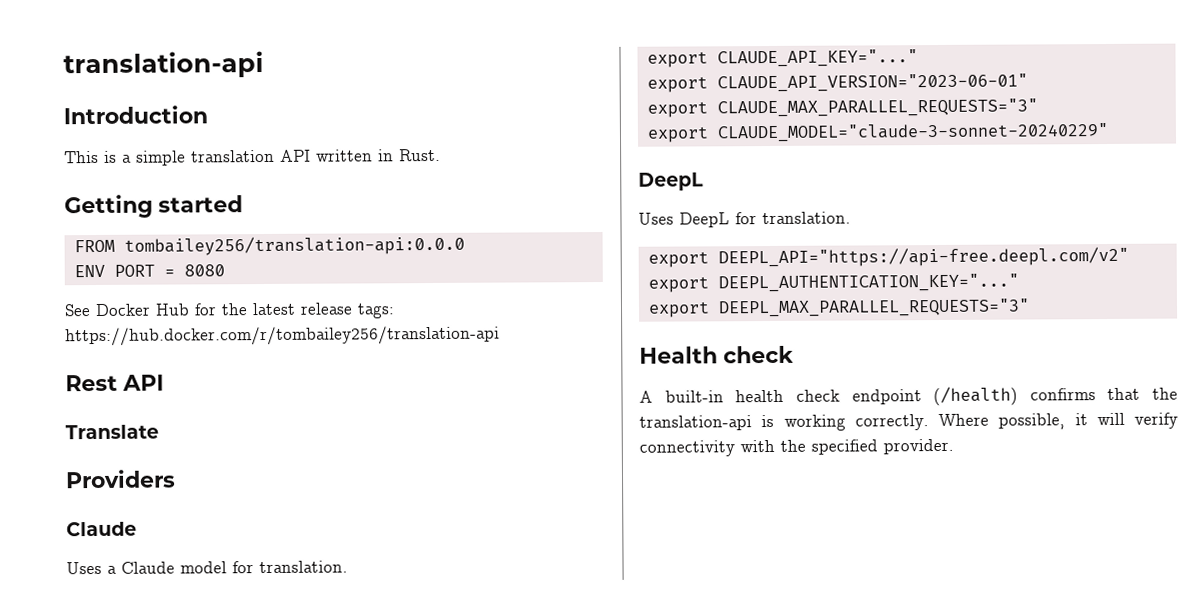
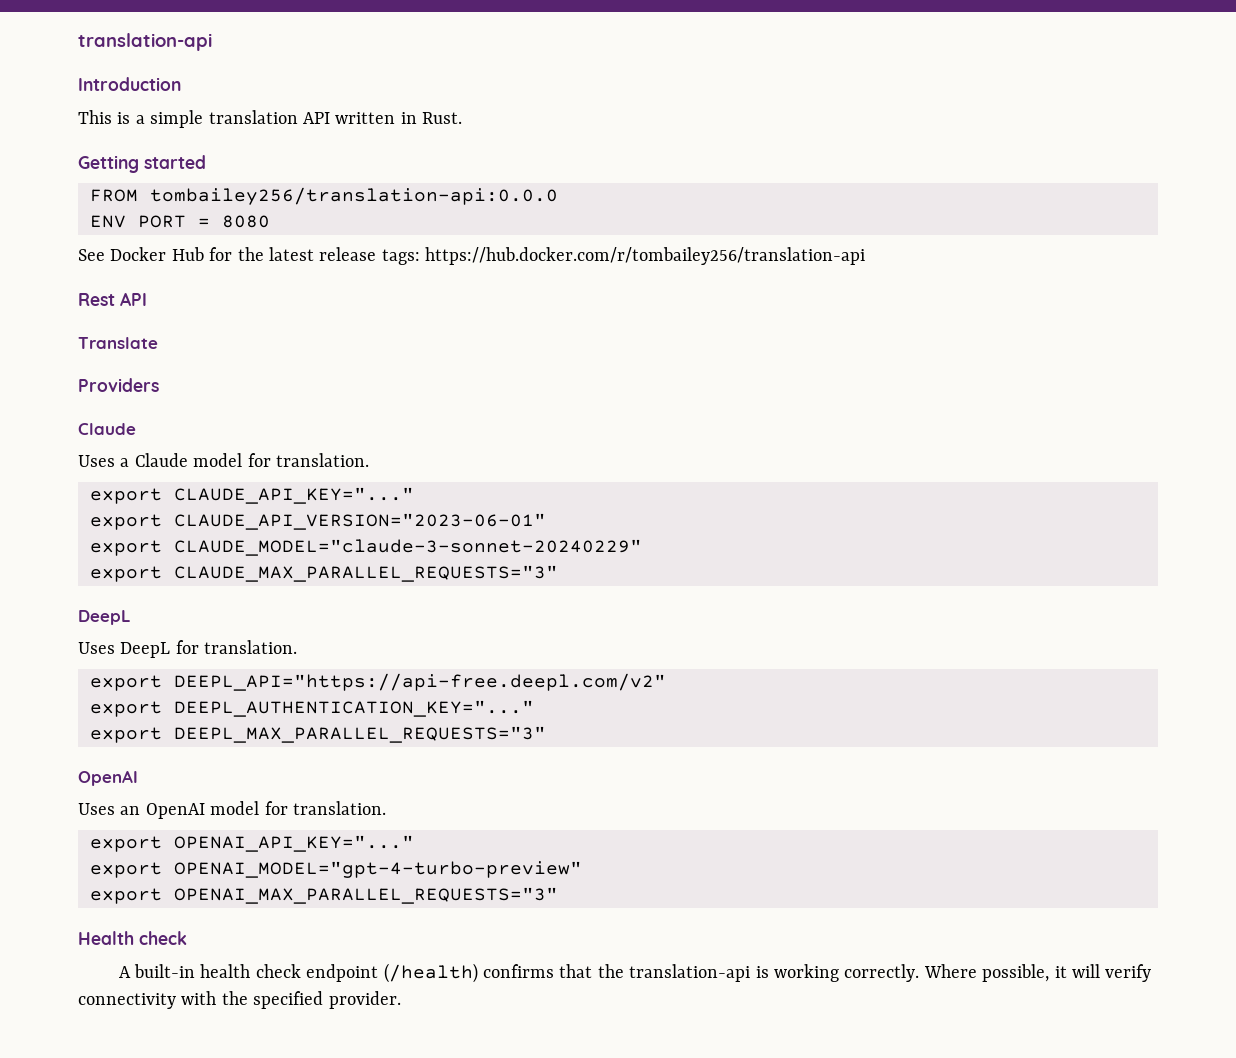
[716,98,1038,118] [646,122,1109,143] CLAUDE_MAX_PARALLEL_REQUESTS="3" // export CLAUDE_MODEL="claude-3-sonnet-20240229" -> [174,539,642,556] [90,565,558,582] CLAUDE_MODEL="claude-3-sonnet-20240229" // export CLAUDE_MAX_PARALLEL_REQUESTS="3"
(1030, 308) none -> [78,770,138,786] [78,801,386,819] [90,835,414,852] [90,861,582,878] [90,887,558,904] // OpenAI // Uses an OpenAI model for translation. // export OPENAI_API_KEY="..." // export OPENAI_MODEL="gpt-4-turbo-preview" // export OPENAI_MAX_PARALLEL_REQUESTS="3"

